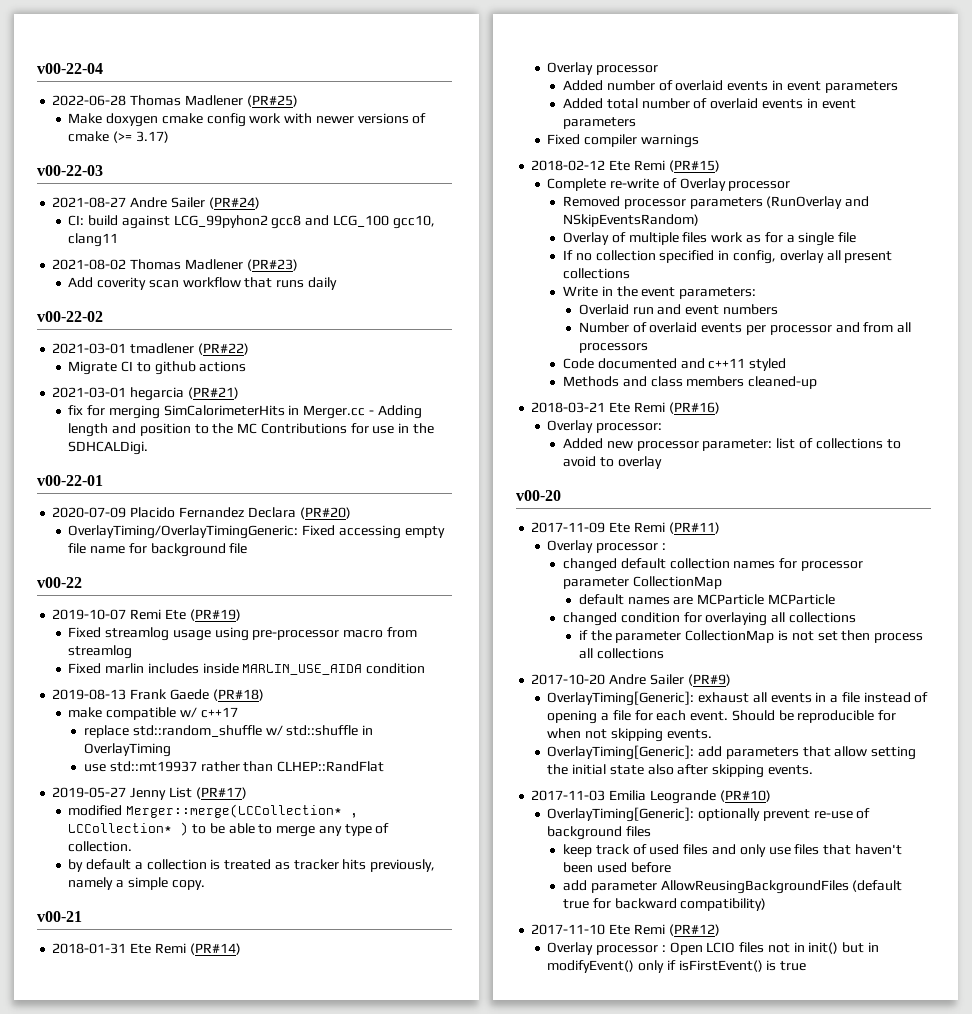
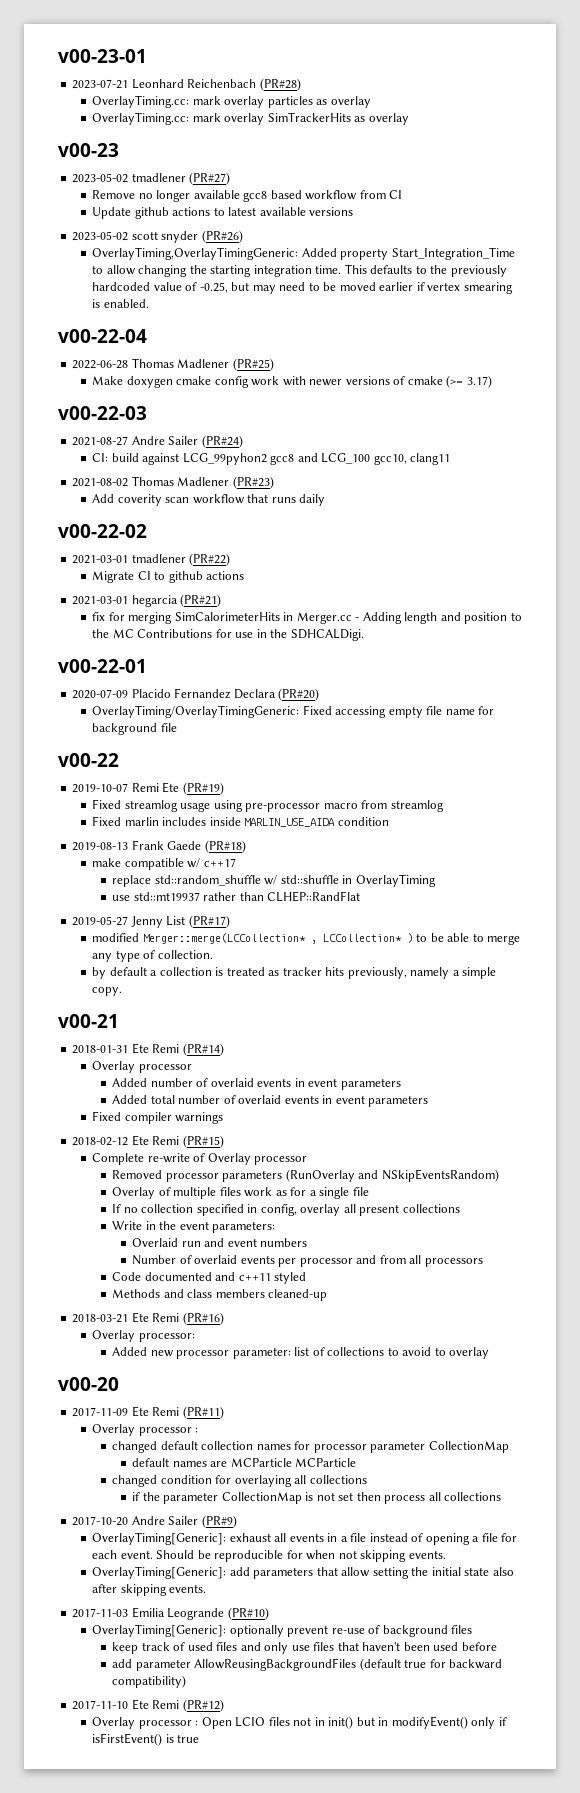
(37, 68) none -> [58,49,147,63] [72,78,301,91] [92,95,371,108] [92,112,409,125] [58,143,119,157] [72,172,231,185] [92,190,403,202] [92,207,354,219] [72,230,243,243] [92,247,515,260] [92,264,507,277] [92,282,513,294] [92,299,149,308] v00-23-01 // 2023-07-21 Leonhard Reichenbach (PR#28) // OverlayTiming.cc: mark overlay particles as overlay // OverlayTiming.cc: mark overlay SimTrackerHits as overlay // v00-23 // 2023-05-02 tmadlener (PR#27) // Remove no longer available gcc8 based workflow from CI // Update github actions to latest available versions // 2023-05-02 scott snyder (PR#26) // OverlayTiming,OverlayTimingGeneric: Added property Start_Integration_Time to allow changing the starting integration time. This defaults to the previously hardcoded value of -0.25, but may need to be moved earlier if vertex smearing is enabled. //

